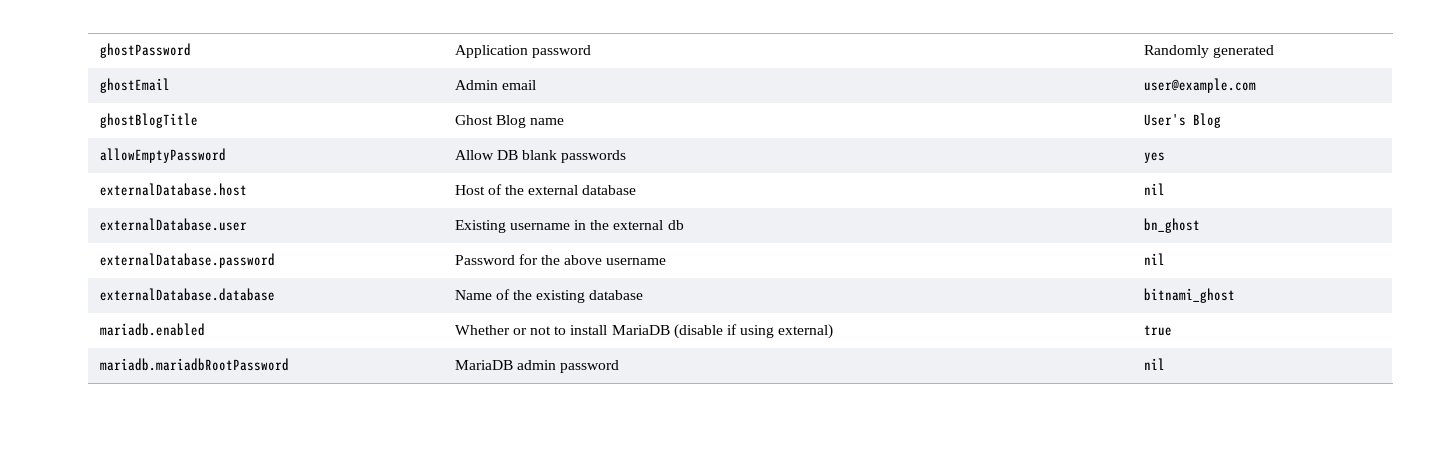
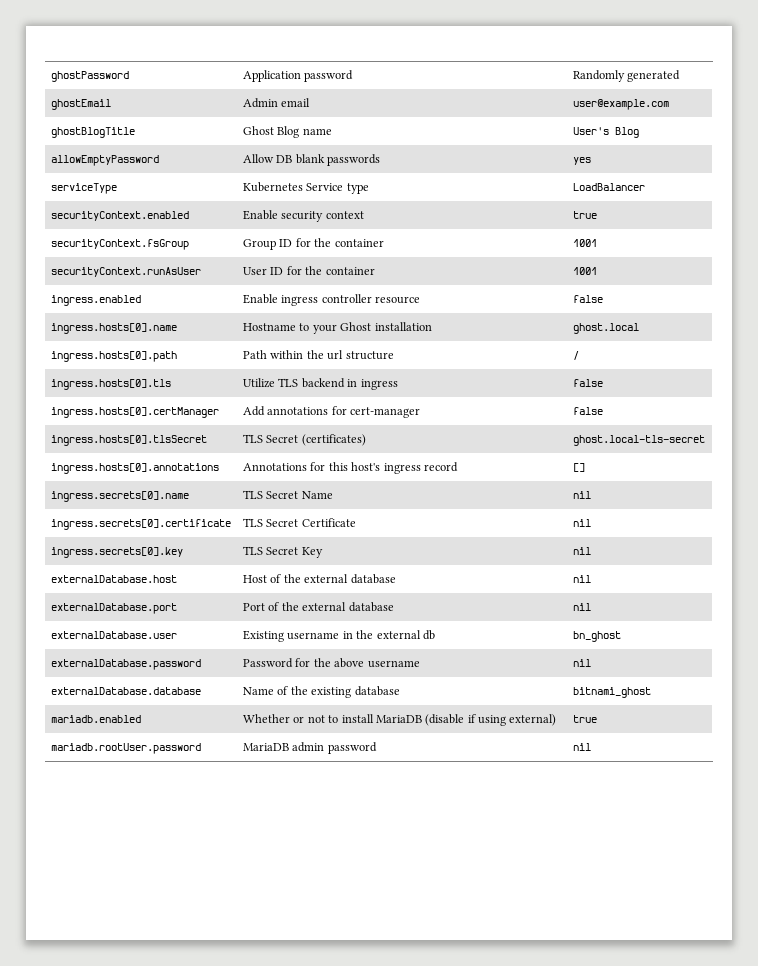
(1165, 157) none -> [50,183,117,194] [242,182,369,194] [572,183,645,191] [50,211,189,221] [242,210,364,222] [572,211,597,219] [50,239,189,250] [242,238,384,250] [572,239,597,247] [50,267,201,277] [242,266,375,275] [572,267,597,275] [50,295,141,306] [242,294,421,306] [572,295,603,303] [50,323,177,334] [242,322,432,334] [572,323,639,334] [50,351,177,362] [242,350,394,360] [572,351,579,360] [50,379,171,390] [242,378,398,390] [572,379,603,387] [50,407,219,418] [242,406,421,418] [572,407,603,415] [50,435,207,446] [242,434,366,446] [572,435,705,446] [50,463,219,474] [242,462,458,474] [572,463,585,472] [50,491,189,502] [242,490,333,499] [572,491,591,499] [50,519,231,530] [242,518,356,527] [572,519,591,527] [50,547,183,558] [242,546,323,558] [572,547,591,555] // serviceType | Kubernetes Service type | LoadBalancer // securityContext.enabled | Enable security context | true // securityContext.fsGroup | Group ID for the container | 1001 // securityContext.runAsUser | User ID for the container | 1001 // ingress.enabled | Enable ingress controller resource | false // ingress.hosts[0].name | Hostname to your Ghost installation | ghost.local // ingress.hosts[0].path | Path within the url structure | / // ingress.hosts[0].tls | Utilize TLS backend in ingress | false // ingress.hosts[0].certManager | Add annotations for cert-manager | false // ingress.hosts[0].tlsSecret | TLS Secret (certificates) | ghost.local-tls-secret // ingress.hosts[0].annotations | Annotations for this host's ingress record | [] // ingress.secrets[0].name | TLS Secret Name | nil // ingress.secrets[0].certificate | TLS Secret Certificate | nil // ingress.secrets[0].key | TLS Secret Key | nil
(1165, 189) none -> [50,603,177,614] [242,602,394,612] [572,603,591,611] // externalDatabase.port | Port of the external database | nil
[99,358,289,371] mariadb.mariadbRootPassword -> [50,743,201,754] mariadb.rootUser.password

